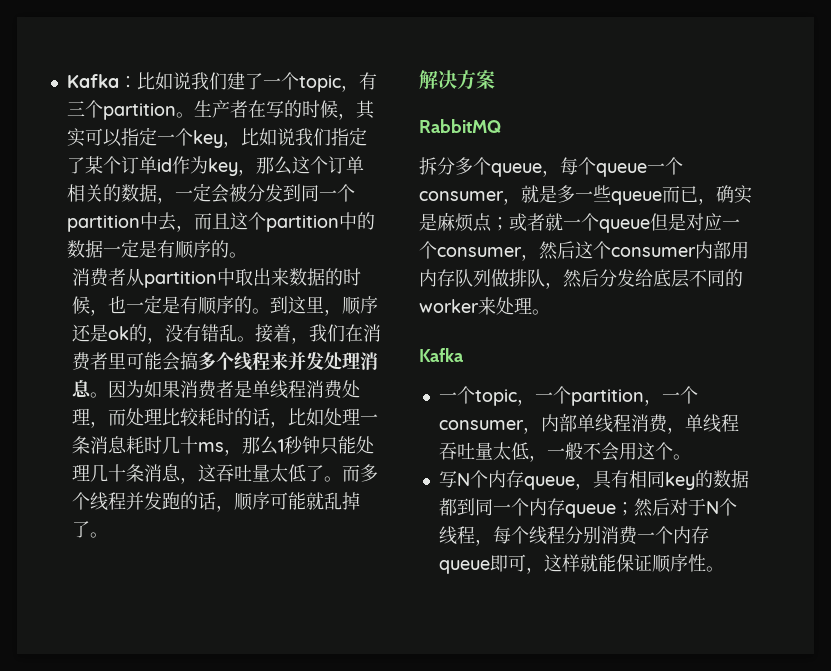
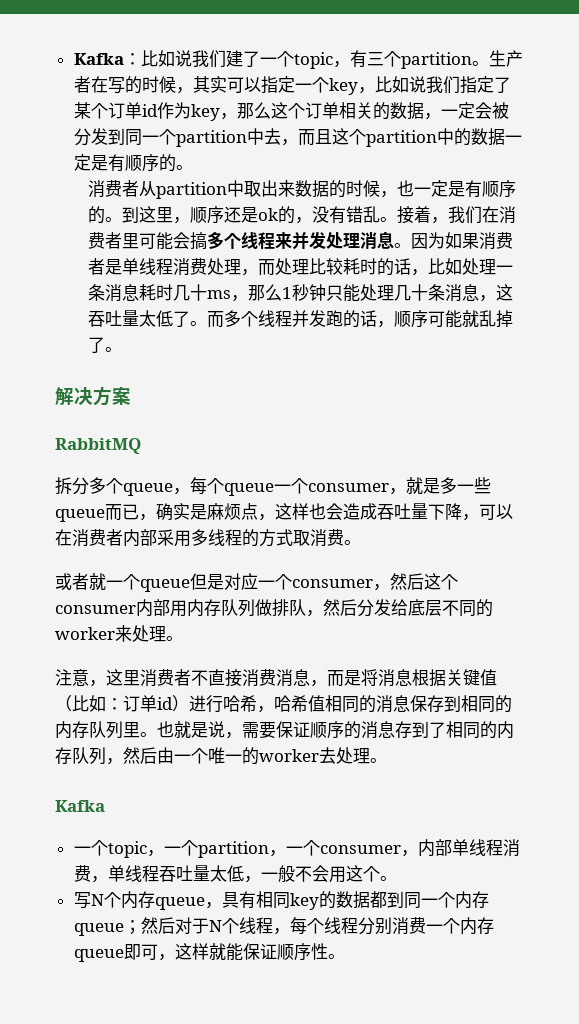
[491,217,509,231] ； -> [258,503,513,521] [55,529,361,547] ，这样也会造成吞吐量下降，可以在消费者内部采用多线程的方式取消费。 //
(550, 312) none -> [55,669,497,687] [55,695,512,713] [55,721,514,739] [55,747,387,765] // 注意，这里消费者不直接消费消息，而是将消息根据关键值（比如：订单id）进行哈希，哈希值相同的消息保存到相同的内存队列里。也就是说，需要保证顺序的消息存到了相同的内存队列，然后由一个唯一的worker去处理。

